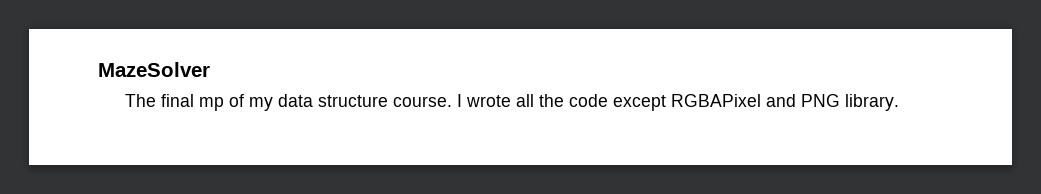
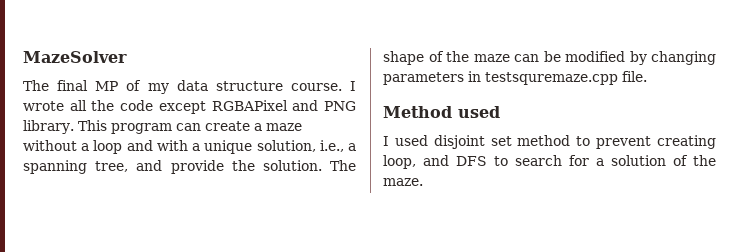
[199,97,225,111] mp -> [95,81,119,91] MP
(900, 102) none -> [77,120,302,134] [23,140,357,154] [23,160,356,174] [383,51,716,65] [383,71,647,85] [383,106,500,118] [383,135,716,149] [383,155,716,169] [383,178,423,186] This program can create a maze without a loop and with a unique solution, i.e., a spanning tree, and provide the solution. The shape of the maze can be modified by changing parameters in testsquremaze.cpp file. // Method used // I used disjoint set method to prevent creating loop, and DFS to search for a solution of the maze.

